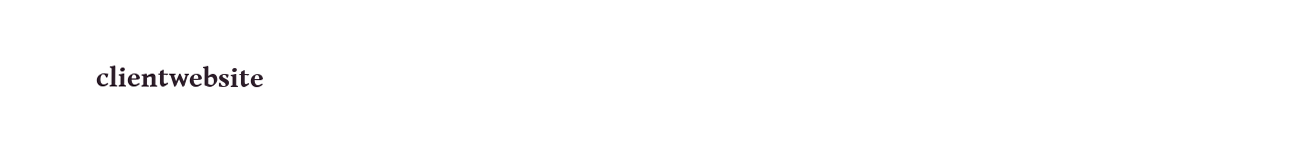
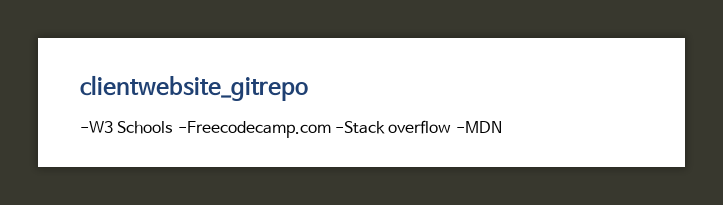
[95,65,265,88] clientwebsite -> [80,75,308,101] [80,120,502,138] clientwebsite_gitrepo // -W3 Schools -Freecodecamp.com -Stack overflow -MDN

